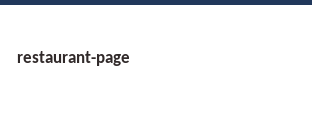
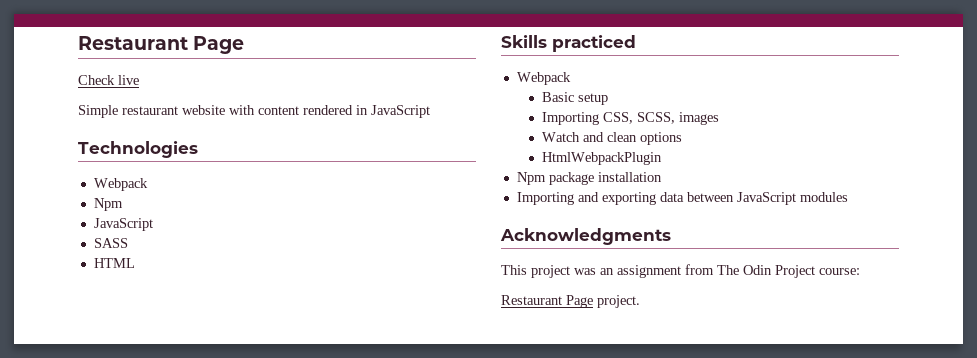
[17,51,130,66] restaurant-page -> [78,36,245,54] [78,75,139,85] [78,105,430,118] [78,141,198,158] [93,178,148,191] [93,198,123,211] [93,218,153,231] [93,238,128,248] [93,258,135,268] [501,35,636,52] [516,72,571,85] [542,92,609,105] [542,112,720,125] [542,132,683,145] [542,152,663,165] [516,172,662,185] [516,192,848,205] [500,228,671,245] [501,264,860,278] [501,295,640,308] Restaurant Page // Check live // Simple restaurant website with content rendered in JavaScript // Technologies // Webpack // Npm // JavaScript // SASS // HTML // Skills practiced // Webpack // Basic setup // Importing CSS, SCSS, images // Watch and clean options // HtmlWebpackPlugin // Npm package installation // Importing and exporting data between JavaScript modules // Acknowledgments // This project was an assignment from The Odin Project course: // Restaurant Page project.

